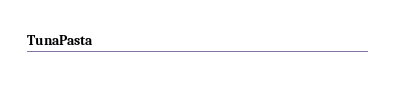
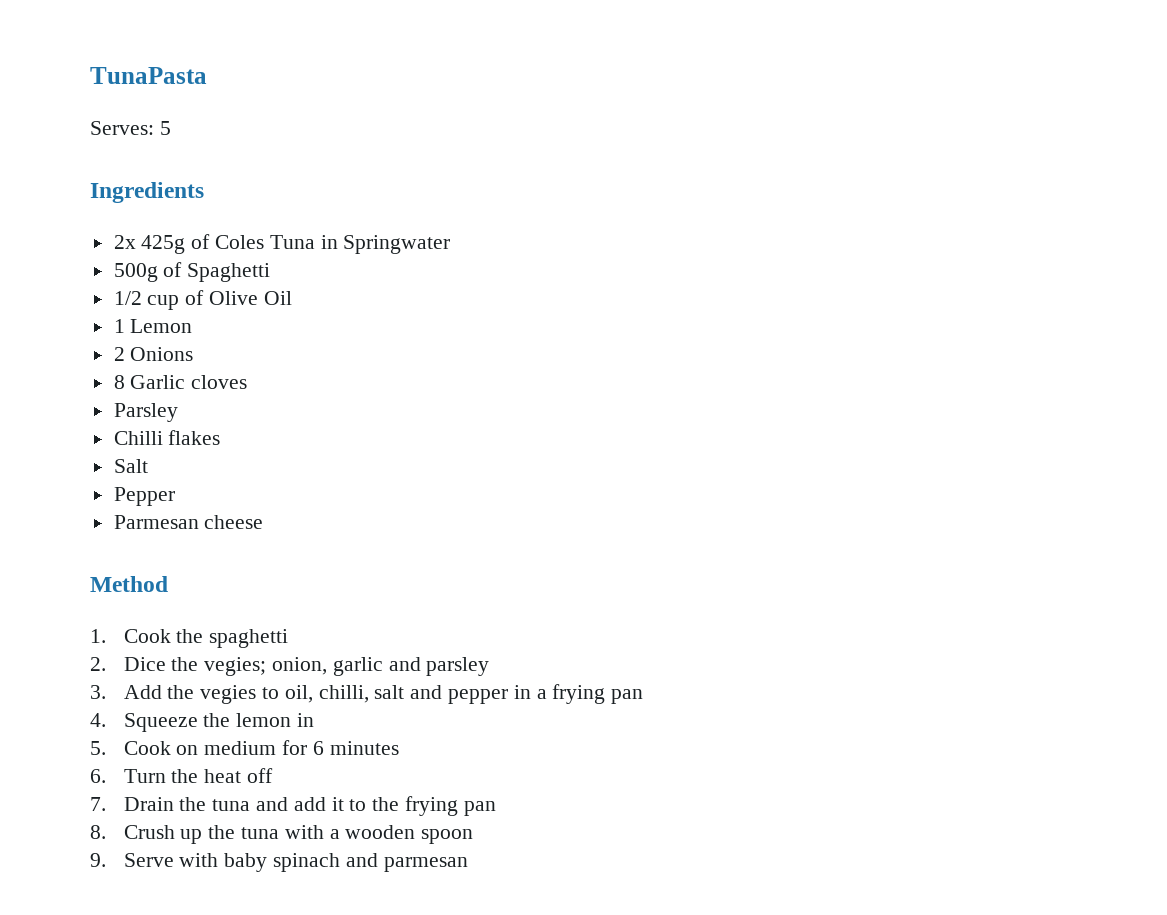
(93, 40) none -> [90,121,171,135] [90,182,204,203] [113,234,451,254] [113,262,271,282] [113,290,292,310] [113,319,193,333] [113,347,194,361] [113,375,248,389] [113,403,178,422] [113,430,221,445] [113,459,148,473] [113,487,175,506] [113,515,264,529] [90,576,168,592] [90,629,289,648] [90,657,490,676] [90,684,644,704] [90,713,314,732] [90,740,399,755] [90,768,273,783] [90,796,496,816] [90,825,474,844] [90,853,468,872] // Serves: 5 // Ingredients // 2x 425g of Coles Tuna in Springwater // 500g of Spaghetti // 1/2 cup of Olive Oil // 1 Lemon // 2 Onions // 8 Garlic cloves // Parsley // Chilli flakes // Salt // Pepper // Parmesan cheese // Method // 1. Cook the spaghetti // 2. Dice the vegies; onion, garlic and parsley // 3. Add the vegies to oil, chilli, salt and pepper in a frying pan // 4. Squeeze the lemon in // 5. Cook on medium for 6 minutes // 6. Turn the heat off // 7. Drain the tuna and add it to the frying pan // 8. Crush up the tuna with a wooden spoon // 9. Serve with baby spinach and parmesan

